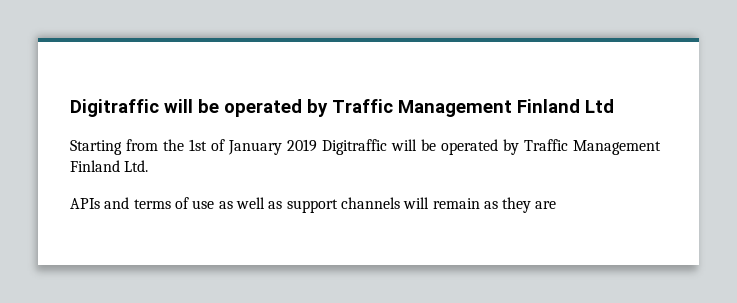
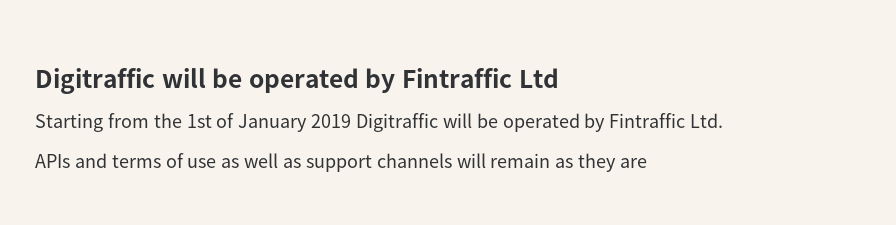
[70,99,580,117] Digitraffic will be operated by Traffic Management Finland -> [35,68,513,94] Digitraffic will be operated by Fintraffic
[524,139,661,155] [70,160,120,172] Traffic Management Finland -> [609,113,686,128] Fintraffic

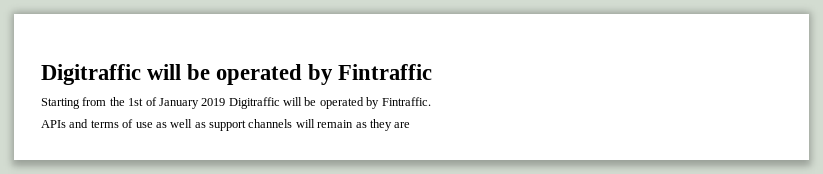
[35,68,559,94] Digitraffic will be operated by Fintraffic Ltd -> [41,64,433,85] Digitraffic will be operated by Fintraffic
[609,113,724,128] Fintraffic Ltd. -> [381,97,431,106] Fintraffic.

